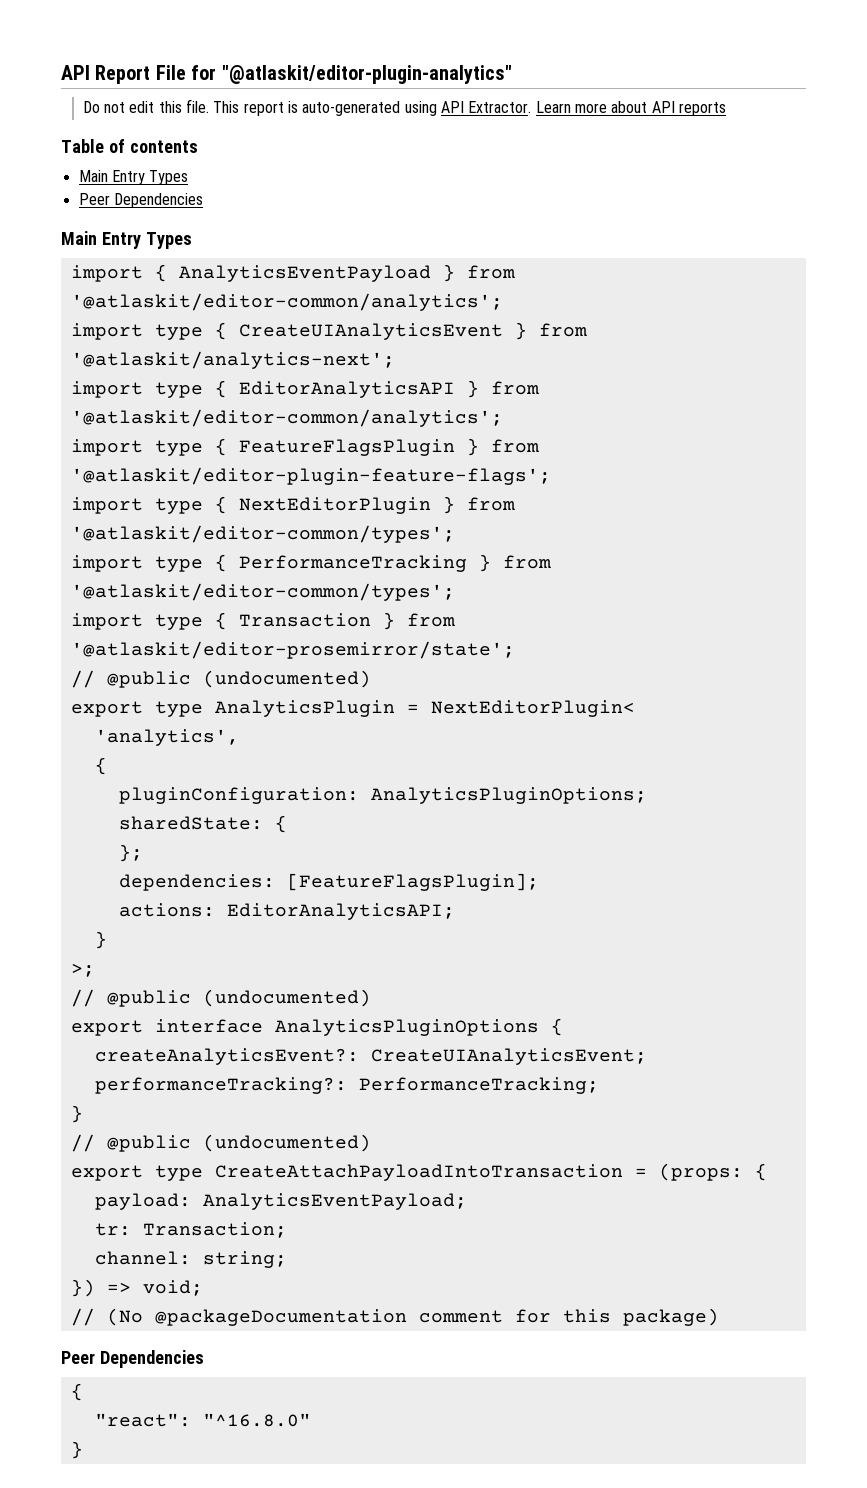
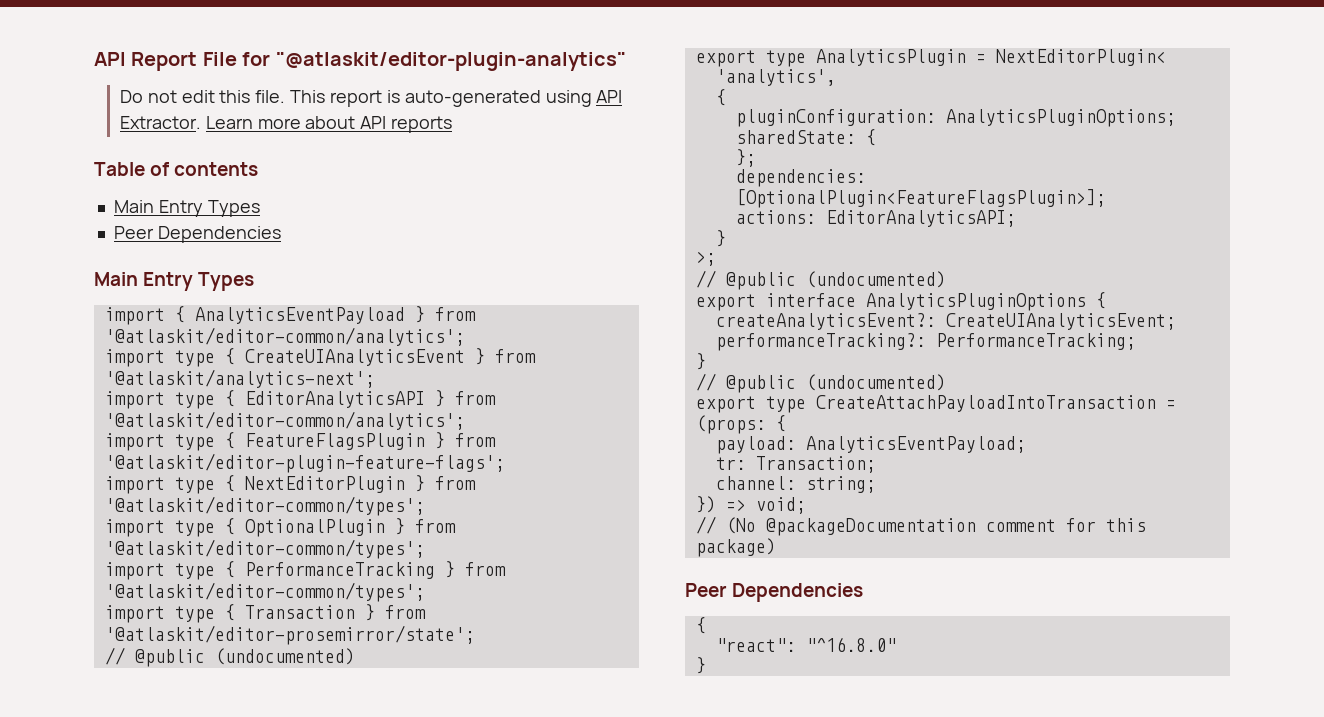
(455, 534) none -> [104,518,456,537] [104,539,425,559] // import type { OptionalPlugin } from '@atlaskit/editor-common/types';
[286,873,539,891] [FeatureFlagsPlugin]; -> [735,189,1106,208] [OptionalPlugin<FeatureFlagsPlugin>];

